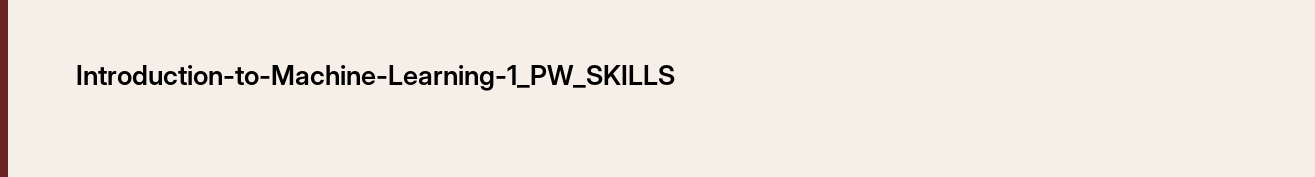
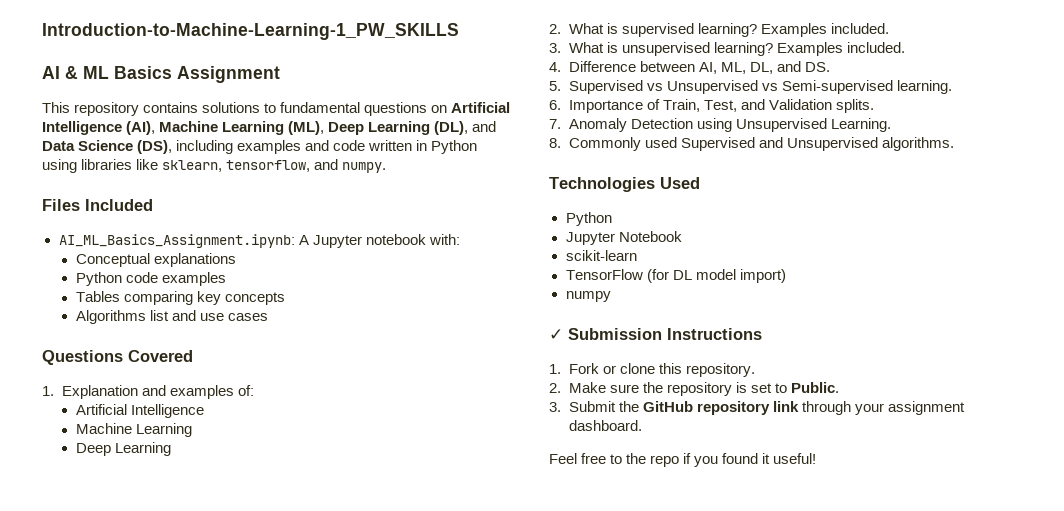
(675, 78) none -> [42,66,280,83] [42,102,511,116] [42,121,497,135] [42,140,478,154] [42,159,387,173] [42,199,153,211] [58,234,460,248] [75,253,236,267] [75,272,226,286] [75,291,285,305] [75,310,268,324] [42,350,193,365] [42,385,254,399] [75,404,204,418] [75,423,192,437] [75,442,171,456] [549,23,889,37] [549,42,905,56] [549,61,830,74] [549,80,952,94] [549,99,874,113] [549,118,891,132] [549,137,954,151] [549,177,700,192] [565,212,612,226] [565,231,682,245] [565,250,637,261] [565,269,786,283] [565,291,611,302] [549,328,762,340] [549,363,755,377] [549,382,839,396] [549,401,965,415] [568,420,642,431] [549,453,817,467] // AI & ML Basics Assignment // This repository contains solutions to fundamental questions on Artificial Intelligence (AI), Machine Learning (ML), Deep Learning (DL), and Data Science (DS), including examples and code written in Python using libraries like sklearn, tensorflow, and numpy. // Files Included // AI_ML_Basics_Assignment.ipynb: A Jupyter notebook with: // Conceptual explanations // Python code examples // Tables comparing key concepts // Algorithms list and use cases // Questions Covered // 1. Explanation and examples of: // Artificial Intelligence // Machine Learning // Deep Learning // 2. What is supervised learning? Examples included. // 3. What is unsupervised learning? Examples included. // 4. Difference between AI, ML, DL, and DS. // 5. Supervised vs Unsupervised vs Semi-supervised learning. // 6. Importance of Train, Test, and Validation splits. // 7. Anomaly Detection using Unsupervised Learning. // 8. Commonly used Supervised and Unsupervised algorithms. // Technologies Used // Python // Jupyter Notebook // scikit-learn // TensorFlow (for DL model import) // numpy // ✓ Submission Instructions // 1. Fork or clone this repository. // 2. Make sure the repository is set to Public. // 3. Submit the GitHub repository link through your assignment dashboard. // Feel free to the repo if you found it useful!

